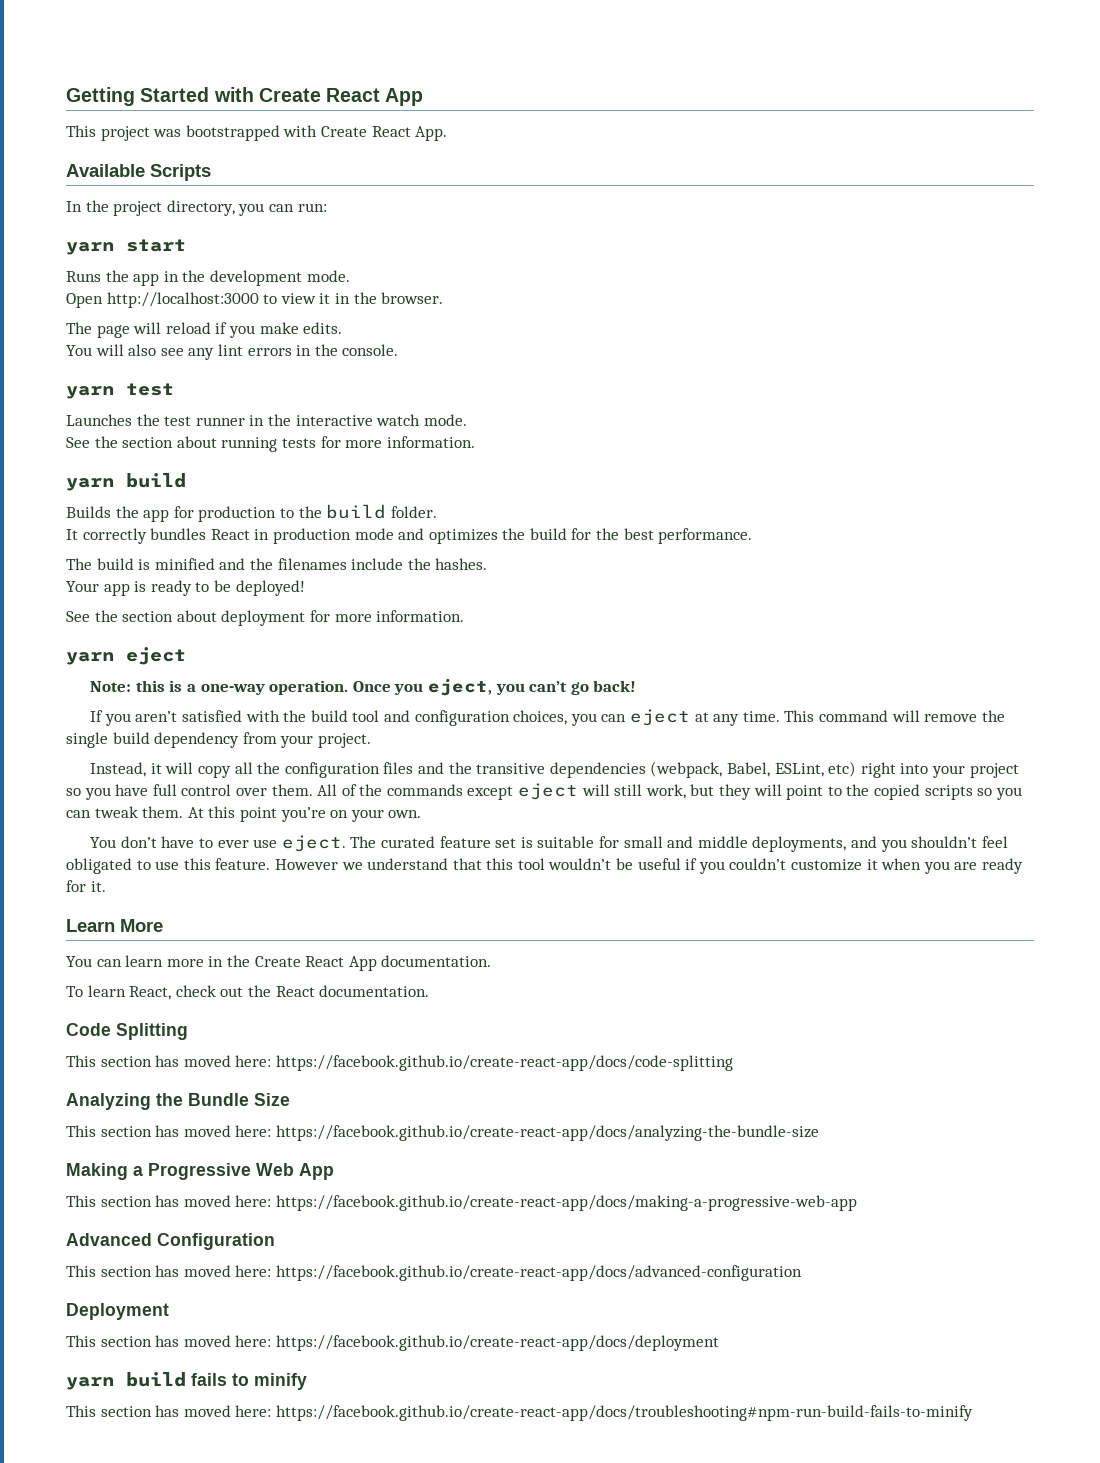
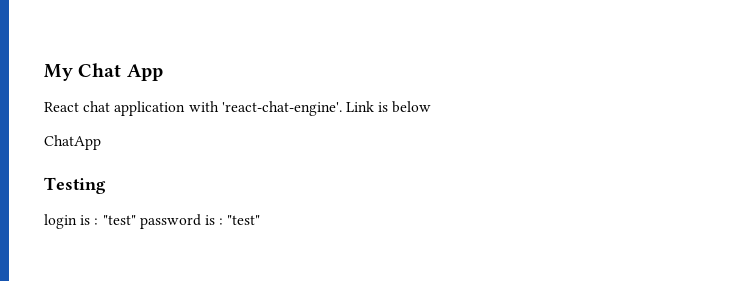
[66,87,424,106] [66,125,448,141] [66,164,211,181] [66,200,327,216] [66,239,186,255] [66,270,350,286] [66,292,444,308] [66,322,343,338] [66,344,399,360] [66,383,174,399] [66,414,467,426] [66,436,475,452] [66,473,186,491] [66,504,437,522] [66,528,753,544] [66,558,488,570] [66,580,305,596] [66,610,465,626] [66,647,186,665] [90,678,637,696] [90,709,1005,726] [66,732,371,748] [90,761,1019,778] [66,783,1022,800] [66,806,422,822] [90,835,1008,852] [66,858,1023,874] [66,880,106,892] [66,919,163,932] [66,955,492,971] [66,985,430,1000] [66,1023,188,1040] [66,1055,733,1071] [66,1093,290,1110] [66,1125,819,1141] [66,1163,334,1180] [66,1195,857,1211] [66,1233,275,1250] [66,1265,802,1281] [66,1303,169,1320] [66,1335,719,1351] [66,1372,307,1390] [66,1405,973,1421] Getting Started with Create React App // This project was bootstrapped with Create React App. // Available Scripts // In the project directory, you can run: // yarn start // Runs the app in the development mode. // Open http://localhost:3000 to view it in the browser. // The page will reload if you make edits. // You will also see any lint errors in the console. // yarn test // Launches the test runner in the interactive watch mode. // See the section about running tests for more information. // yarn build // Builds the app for production to the build folder. // It correctly bundles React in production mode and optimizes the build for the best performance. // The build is minified and the filenames include the hashes. // Your app is ready to be deployed! // See the section about deployment for more information. // yarn eject // Note: this is a one-way operation. Once you eject, you can’t go back! // If you aren’t satisfied with the build tool and configuration choices, you can eject at any time. This command will remove the single build dependency from your project. // Instead, it will copy all the configuration files and the transitive dependencies (webpack, Babel, ESLint, etc) right into your project so you have full control over them. All of the commands except eject will still work, but they will point to the copied scripts so you can tweak them. At this point you’re on your own. // You don’t have to ever use eject. The curated feature set is suitable for small and middle deployments, and you shouldn’t feel obligated to use this feature. However we understand that this tool wouldn’t be useful if you couldn’t customize it when you are ready for it. // Learn More // You can learn more in the Create React App documentation. // To learn React, check out the React documentation. // Code Splitting // This section has moved here: https://facebook.github.io/create-react-app/docs/code-splitting // Analyzing the Bundle Size // This section has moved here: https://facebook.github.io/create-react-app/docs/analyzing-the-bundle-size // Making a Progressive Web App // This section has moved here: https://facebook.github.io/create-react-app/docs/making-a-progressive-web-app // Advanced Configuration // This section has moved here: https://facebook.github.io/create-react-app/docs/advanced-configuration // Deployment // This section has moved here: https://facebook.github.io/create-react-app/docs/deployment // yarn build fails to minify // This section has moved here: https://facebook.github.io/create-react-app/docs/troubleshooting#npm-run-build-fails-to-minify -> [44,63,163,81] [44,101,432,116] [44,135,101,150] [44,177,106,194] [44,214,261,229] My Chat App // React chat application with 'react-chat-engine'. Link is below // ChatApp // Testing // login is : "test" password is : "test"

